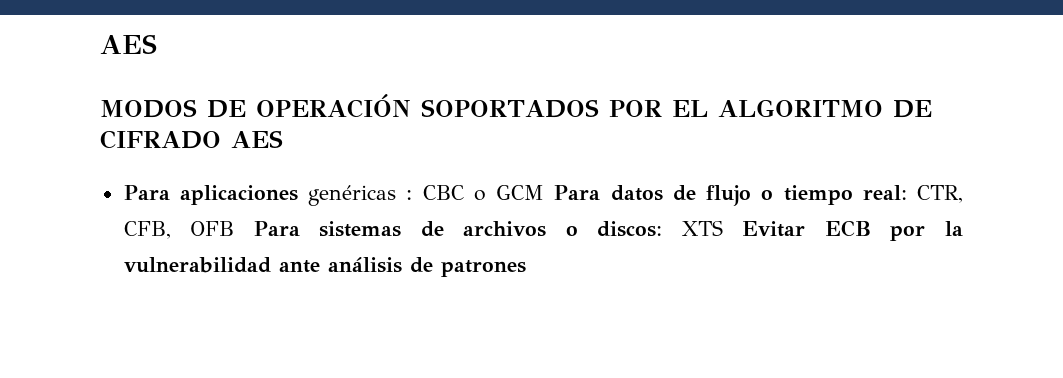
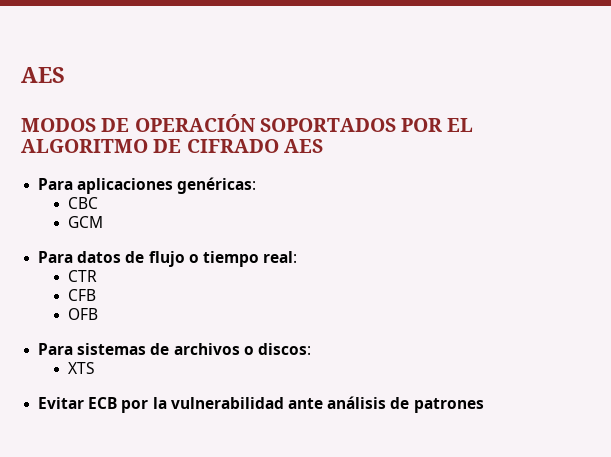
[308,185,413,206] genéricas : -> [177,177,257,194] genéricas: //
[473,190,486,201] o -> (99, 203) //
(545, 192) none -> (104, 222) //
[917,185,964,203] [123,221,171,239] CTR, CFB, -> [68,270,98,282] [68,289,97,301] // CTR // CFB //
(235, 228) none -> (99, 314) //
(663, 229) none -> (311, 349) //
(723, 228) none -> (96, 368) //

